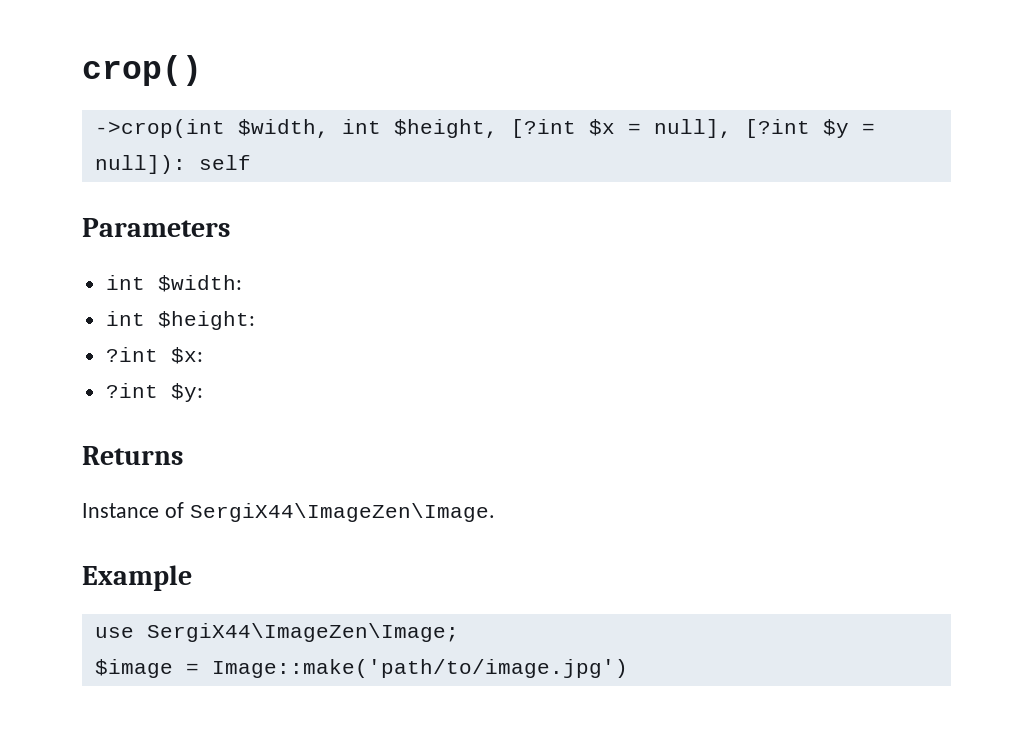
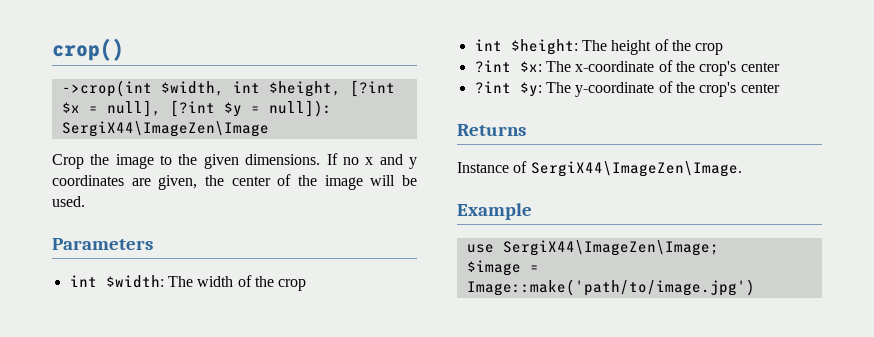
[198,155,251,170] [82,218,230,237] [105,275,242,292] [105,311,255,330] [105,347,203,364] [105,383,203,402] self // Parameters // int $width: // int $height: // ?int $x: // ?int $y: -> [61,121,269,137] [52,153,418,169] [52,174,418,190] [52,196,85,207] [52,238,153,250] [69,275,307,291] [474,39,724,55] [474,60,780,76] [474,81,780,97] SergiX44\ImageZen\Image // Crop the image to the given dimensions. If no x and y coordinates are given, the center of the image will be used. // Parameters // int $width: The width of the crop // int $height: The height of the crop // ?int $x: The x-coordinate of the crop's center // ?int $y: The y-coordinate of the crop's center

